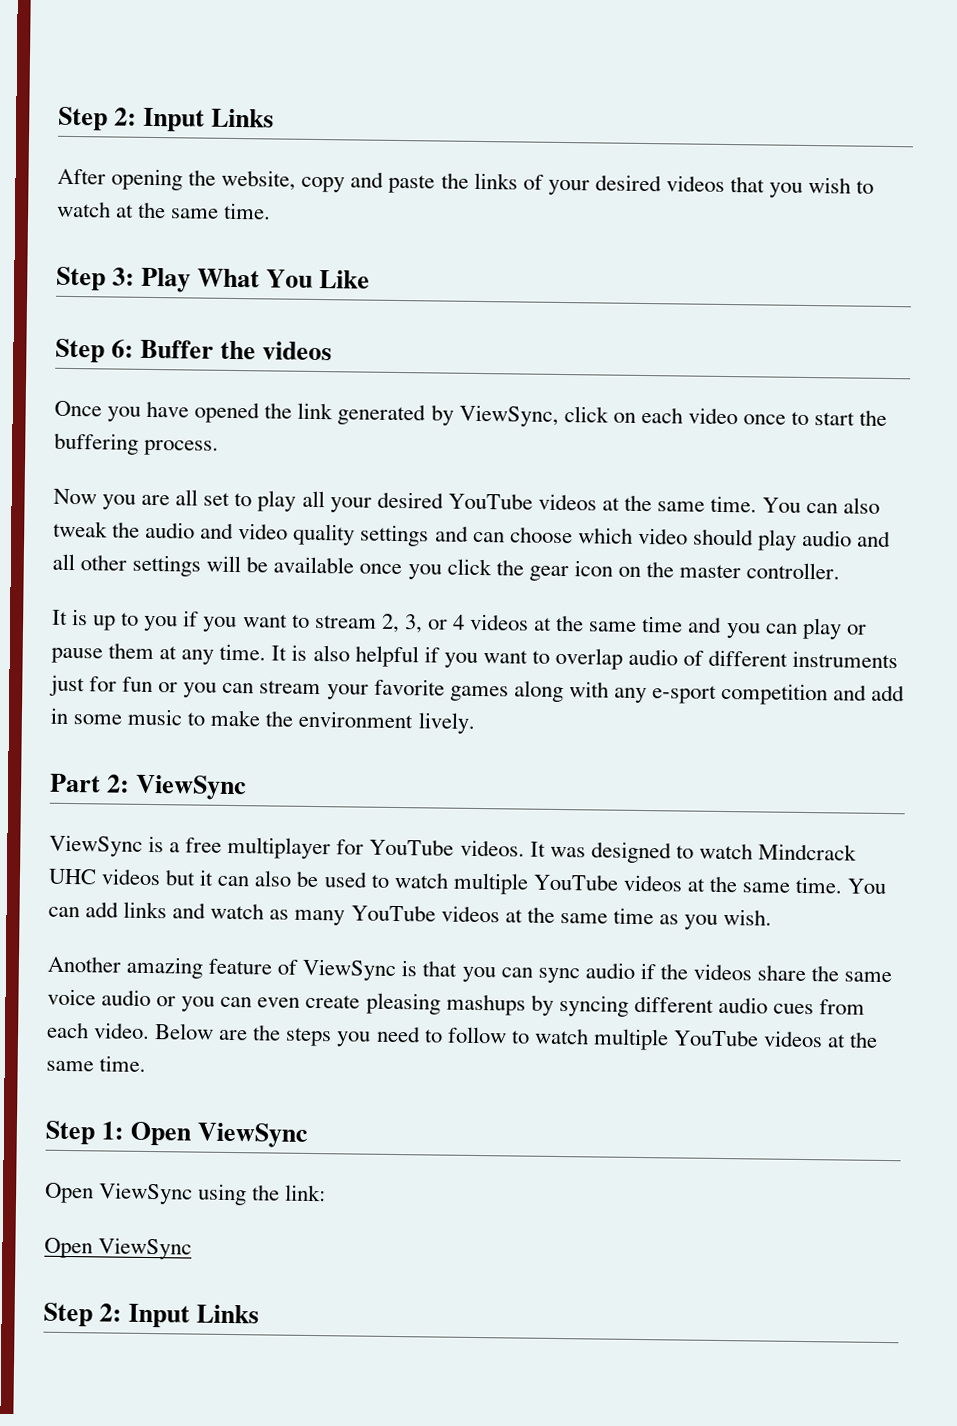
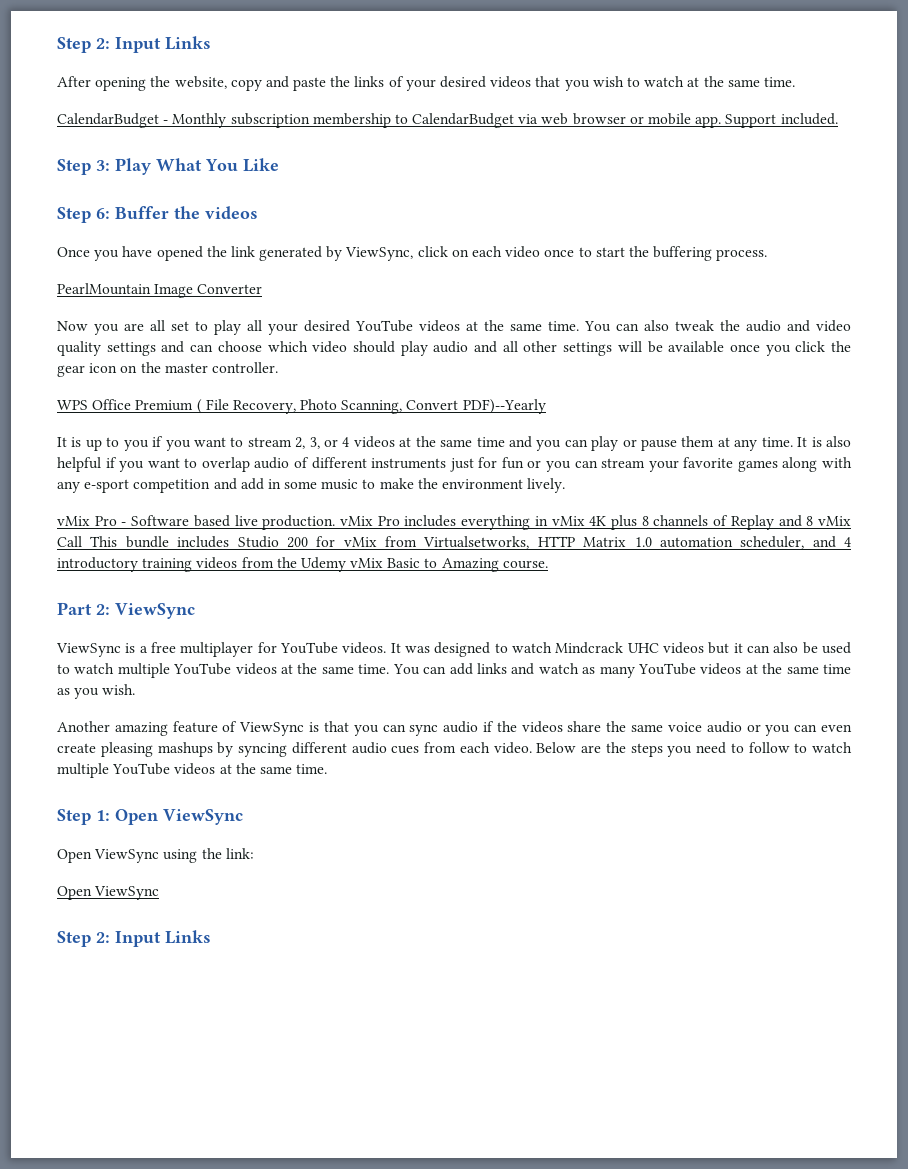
(272, 211) none -> [57,113,838,128] // CalendarBudget - Monthly subscription membership to CalendarBudget via web browser or mobile app. Support included.
(220, 447) none -> [57,283,263,298] // PearlMountain Image Converter
(841, 571) none -> [57,399,546,414] // WPS Office Premium ( File Recovery, Photo Scanning, Convert PDF)--Yearly
(476, 723) none -> [57,515,851,530] [57,536,851,549] [57,557,548,572] // vMix Pro - Software based live production. vMix Pro includes everything in vMix 4K plus 8 channels of Replay and 8 vMix Call This bundle includes Studio 200 for vMix from Virtualsetworks, HTTP Matrix 1.0 automation scheduler, and 4 introductory training videos from the Udemy vMix Basic to Amazing course.

